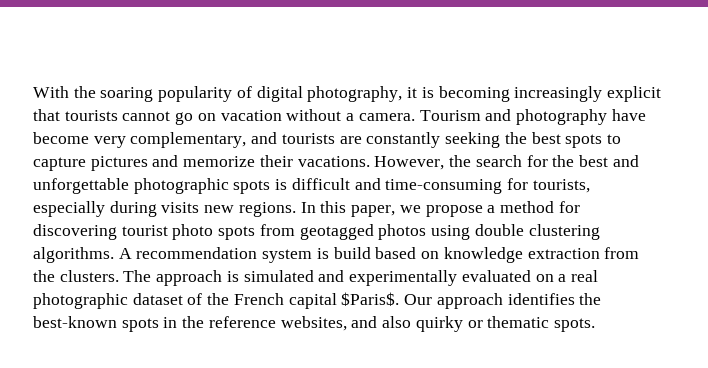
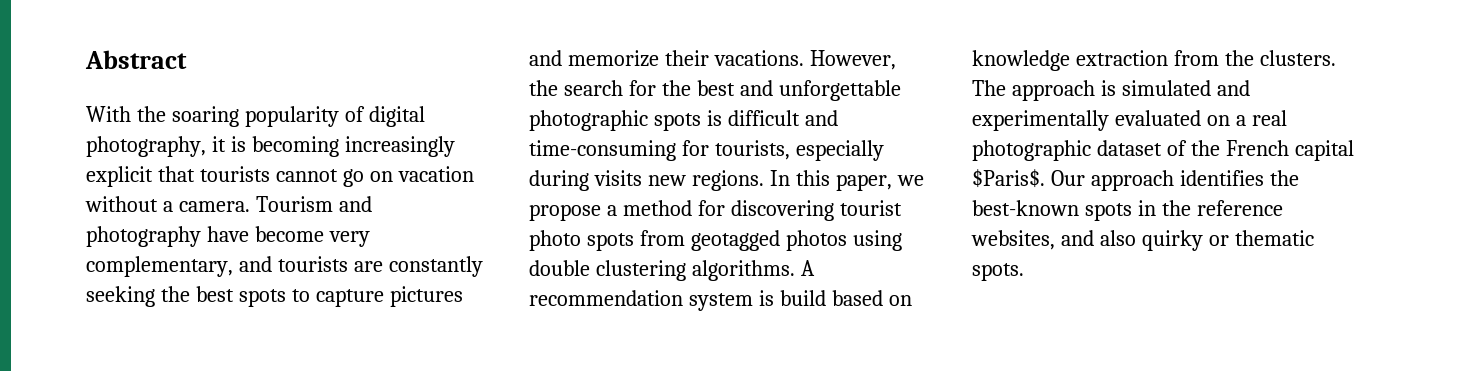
(33, 92) none -> [85,50,187,69] Abstract //

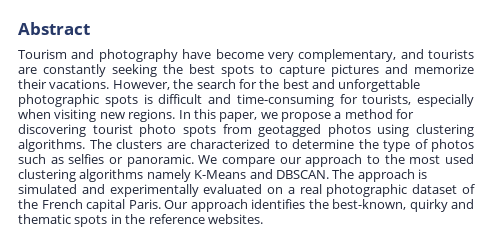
[86,106,425,127] [86,136,455,157] [86,166,474,187] [85,196,250,212] With the soaring popularity of digital photography, it is becoming increasingly explicit that tourists cannot go on vacation without a camera. -> (90, 28) none
[529,170,642,191] during visits -> [18,109,97,122] when visiting
[529,260,590,276] double -> (410, 130) none
[800,260,815,276] [529,290,912,311] [972,50,1336,71] A recommendation system is build based on knowledge extraction from the clusters. -> [89,139,474,152] [18,154,475,167] [18,169,329,182] The clusters are characterized to determine the type of photos such as selfies or panoramic. We compare our approach to the most used clustering algorithms namely K-Means and DBSCAN.
[972,169,1045,188] $Paris$. -> [128,199,161,209] Paris.
[972,200,1283,221] [971,230,1314,251] [972,263,1024,281] best-known spots in the reference websites, and also quirky or thematic spots. -> [332,199,474,212] [18,214,263,227] best-known, quirky and thematic spots in the reference websites.

